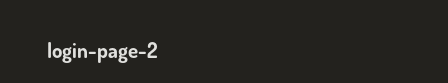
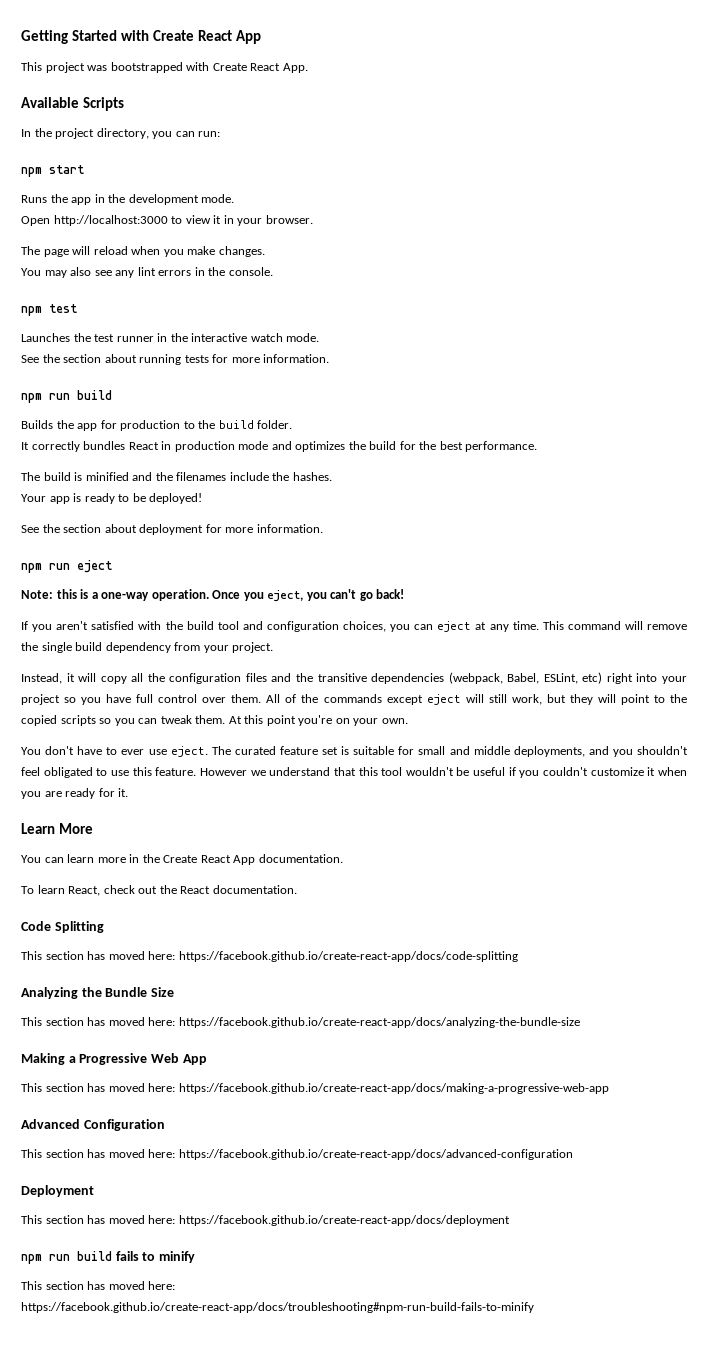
[47,42,158,63] login-page-2 -> [21,30,262,44] [21,62,308,73] [21,97,124,111] [21,128,221,139] [21,165,84,177] [21,194,235,205] [21,215,313,226] [21,246,265,257] [21,267,273,278] [21,304,77,316] [21,333,320,342] [21,354,330,365] [21,390,112,403] [21,420,293,431] [21,441,538,452] [21,472,332,481] [21,493,203,504] [21,524,323,535] [21,560,112,573] [21,589,405,602] [21,621,688,632] [21,642,274,653] [21,672,687,684] [21,694,687,705] [21,715,408,726] [21,746,689,757] [21,767,687,778] [21,788,129,799] [21,823,93,834] [21,854,343,865] [21,885,297,896] [21,921,104,933] [21,951,518,962] [21,987,174,999] [21,1017,580,1028] [21,1053,207,1065] [21,1083,609,1094] [21,1119,165,1131] [21,1149,573,1160] [21,1185,94,1197] [21,1215,510,1226] [21,1251,195,1264] [21,1281,176,1290] [21,1302,534,1313] Getting Started with Create React App // This project was bootstrapped with Create React App. // Available Scripts // In the project directory, you can run: // npm start // Runs the app in the development mode. // Open http://localhost:3000 to view it in your browser. // The page will reload when you make changes. // You may also see any lint errors in the console. // npm test // Launches the test runner in the interactive watch mode. // See the section about running tests for more information. // npm run build // Builds the app for production to the build folder. // It correctly bundles React in production mode and optimizes the build for the best performance. // The build is minified and the filenames include the hashes. // Your app is ready to be deployed! // See the section about deployment for more information. // npm run eject // Note: this is a one-way operation. Once you eject, you can't go back! // If you aren't satisfied with the build tool and configuration choices, you can eject at any time. This command will remove the single build dependency from your project. // Instead, it will copy all the configuration files and the transitive dependencies (webpack, Babel, ESLint, etc) right into your project so you have full control over them. All of the commands except eject will still work, but they will point to the copied scripts so you can tweak them. At this point you're on your own. // You don't have to ever use eject. The curated feature set is suitable for small and middle deployments, and you shouldn't feel obligated to use this feature. However we understand that this tool wouldn't be useful if you couldn't customize it when you are ready for it. // Learn More // You can learn more in the Create React App documentation. // To learn React, check out the React documentation. // Code Splitting // This section has moved here: https://facebook.github.io/create-react-app/docs/code-splitting // Analyzing the Bundle Size // This section has moved here: https://facebook.github.io/create-react-app/docs/analyzing-the-bundle-size // Making a Progressive Web App // This section has moved here: https://facebook.github.io/create-react-app/docs/making-a-progressive-web-app // Advanced Configuration // This section has moved here: https://facebook.github.io/create-react-app/docs/advanced-configuration // Deployment // This section has moved here: https://facebook.github.io/create-react-app/docs/deployment // npm run build fails to minify // This section has moved here: https://facebook.github.io/create-react-app/docs/troubleshooting#npm-run-build-fails-to-minify

